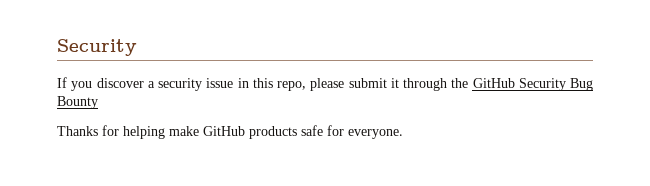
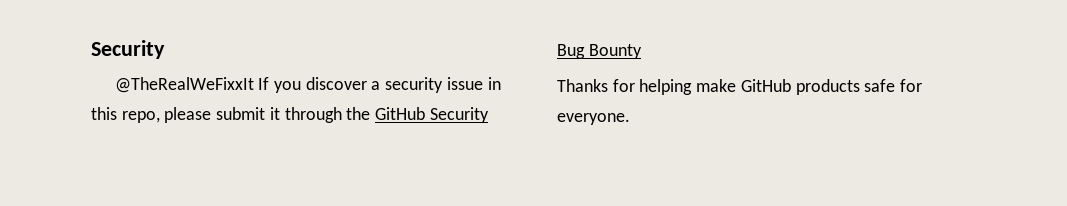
(137, 47) none -> [114,77,254,93] @TheRealWeFixxIt

